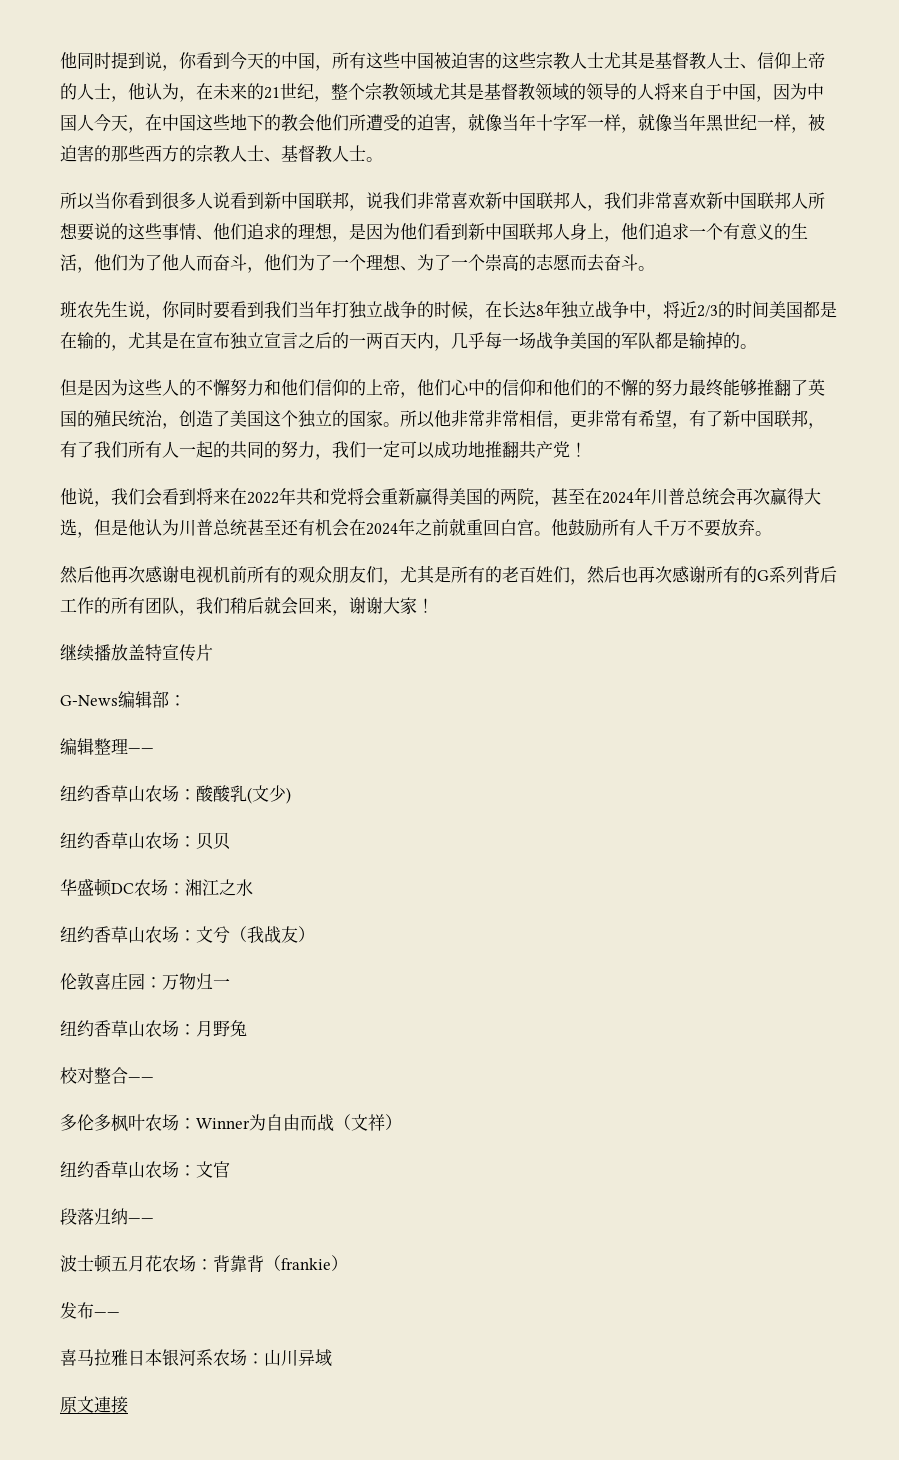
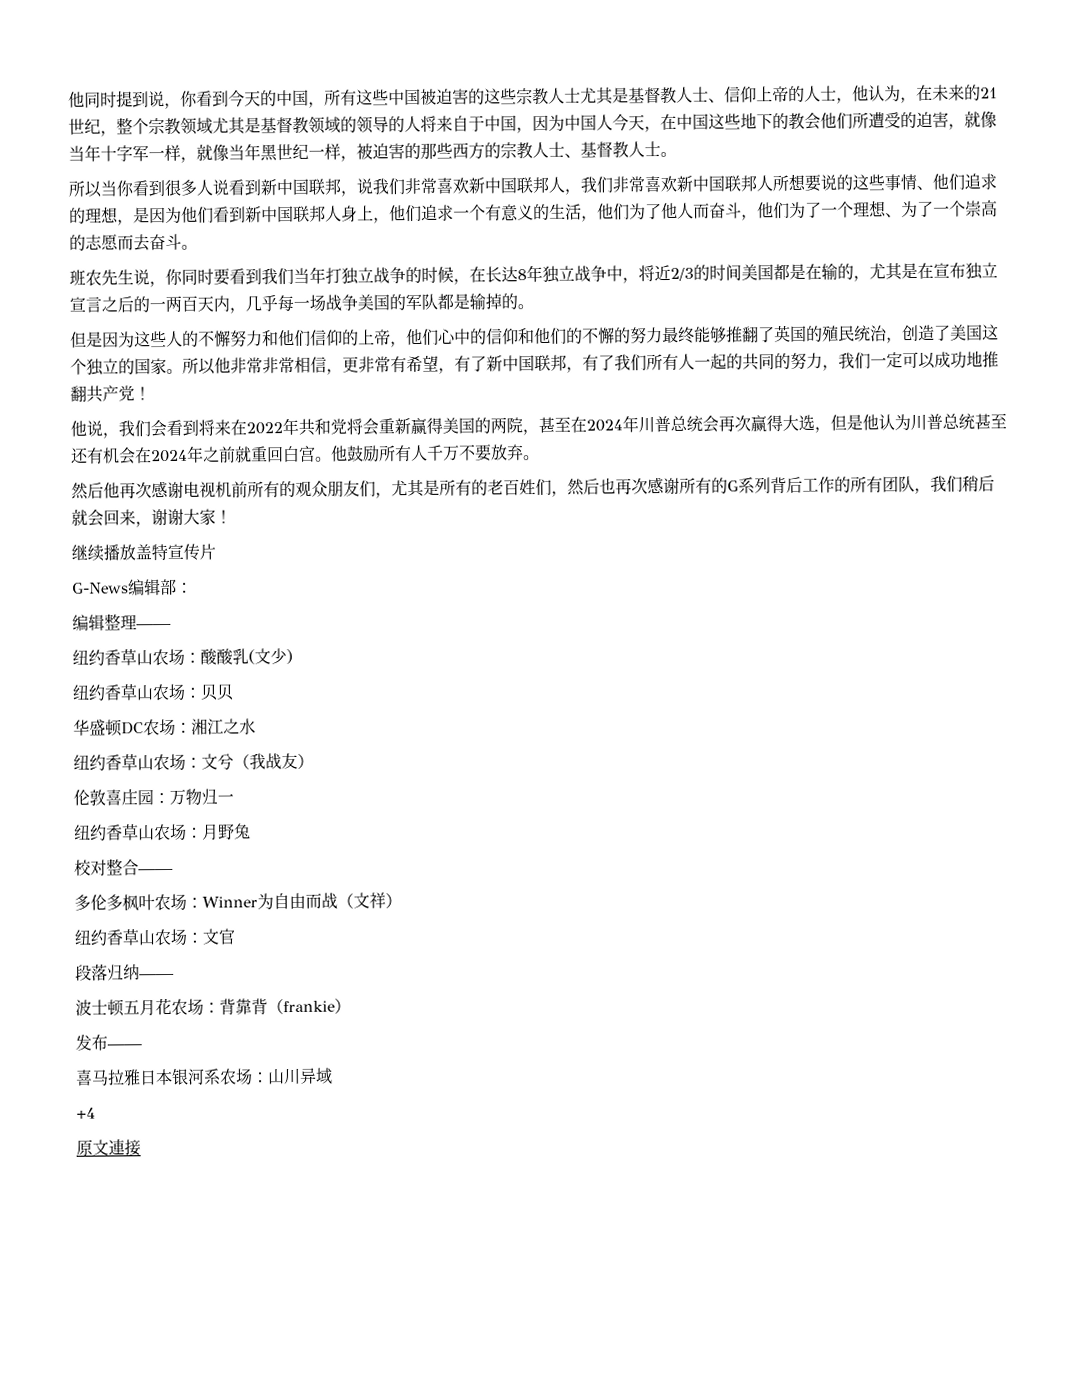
(332, 1358) none -> [76,1107,96,1119] // +4

